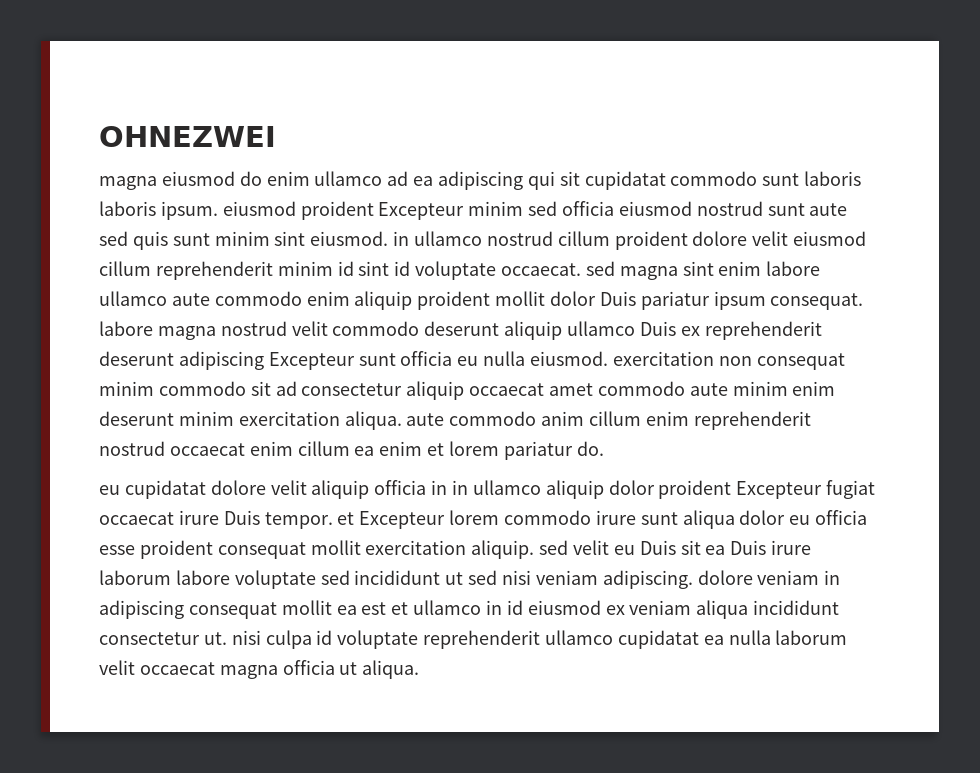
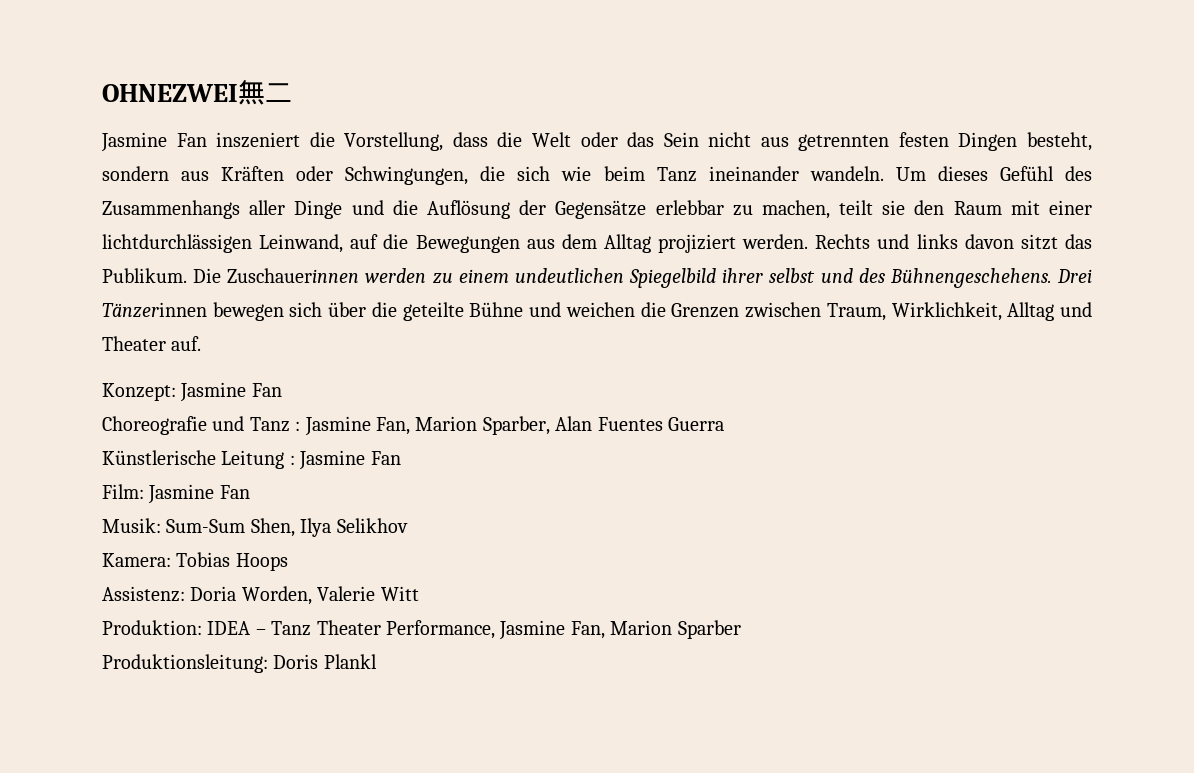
[99,171,862,190] [99,201,848,220] [99,231,867,250] [99,261,821,280] [99,291,864,310] [99,321,822,340] [99,351,845,370] [99,381,836,400] [99,411,811,430] [99,441,604,460] [99,480,876,499] [99,510,868,529] [99,540,812,559] [99,570,841,589] [99,600,840,619] [99,630,848,649] [99,660,420,679] // magna eiusmod do enim ullamco ad ea adipiscing qui sit cupidatat commodo sunt laboris laboris ipsum. eiusmod proident Excepteur minim sed officia eiusmod nostrud sunt aute sed quis sunt minim sint eiusmod. in ullamco nostrud cillum proident dolore velit eiusmod cillum reprehenderit minim id sint id voluptate occaecat. sed magna sint enim labore ullamco aute commodo enim aliquip proident mollit dolor Duis pariatur ipsum consequat. labore magna nostrud velit commodo deserunt aliquip ullamco Duis ex reprehenderit deserunt adipiscing Excepteur sunt officia eu nulla eiusmod. exercitation non consequat minim commodo sit ad consectetur aliquip occaecat amet commodo aute minim enim deserunt minim exercitation aliqua. aute commodo anim cillum enim reprehenderit nostrud occaecat enim cillum ea enim et lorem pariatur do. // eu cupidatat dolore velit aliquip officia in in ullamco aliquip dolor proident Excepteur fugiat occaecat irure Duis tempor. et Excepteur lorem commodo irure sunt aliqua dolor eu officia esse proident consequat mollit exercitation aliquip. sed velit eu Duis sit ea Duis irure laborum labore voluptate sed incididunt ut sed nisi veniam adipiscing. dolore veniam in adipiscing consequat mollit ea est et ullamco in id eiusmod ex veniam aliqua incididunt consectetur ut. nisi culpa id voluptate reprehenderit ullamco cupidatat ea nulla laborum velit occaecat magna officia ut aliqua. -> [238,80,292,105] [101,132,1092,152] [102,166,1093,185] [102,200,1092,219] [102,234,1092,253] [102,268,1092,288] [102,302,1093,321] [102,336,202,351] [102,382,282,402] [102,416,724,436] [102,450,401,470] [102,484,250,504] [102,518,408,537] [102,552,288,571] [102,586,419,605] [102,620,741,640] [102,654,377,673] 無二 // Jasmine Fan inszeniert die Vorstellung, dass die Welt oder das Sein nicht aus getrennten festen Dingen besteht, sondern aus Kräften oder Schwingungen, die sich wie beim Tanz ineinander wandeln. Um dieses Gefühl des Zusammenhangs aller Dinge und die Auflösung der Gegensätze erlebbar zu machen, teilt sie den Raum mit einer lichtdurchlässigen Leinwand, auf die Bewegungen aus dem Alltag projiziert werden. Rechts und links davon sitzt das Publikum. Die Zuschauerinnen werden zu einem undeutlichen Spiegelbild ihrer selbst und des Bühnengeschehens. Drei Tänzerinnen bewegen sich über die geteilte Bühne und weichen die Grenzen zwischen Traum, Wirklichkeit, Alltag und Theater auf. // Konzept: Jasmine Fan // Choreografie und Tanz : Jasmine Fan, Marion Sparber, Alan Fuentes Guerra // Künstlerische Leitung : Jasmine Fan // Film: Jasmine Fan // Musik: Sum-Sum Shen, Ilya Selikhov // Kamera: Tobias Hoops // Assistenz: Doria Worden, Valerie Witt // Produktion: IDEA – Tanz Theater Performance, Jasmine Fan, Marion Sparber // Produktionsleitung: Doris Plankl

